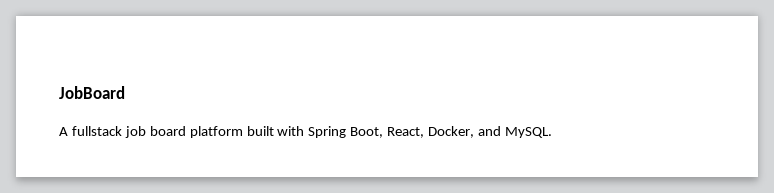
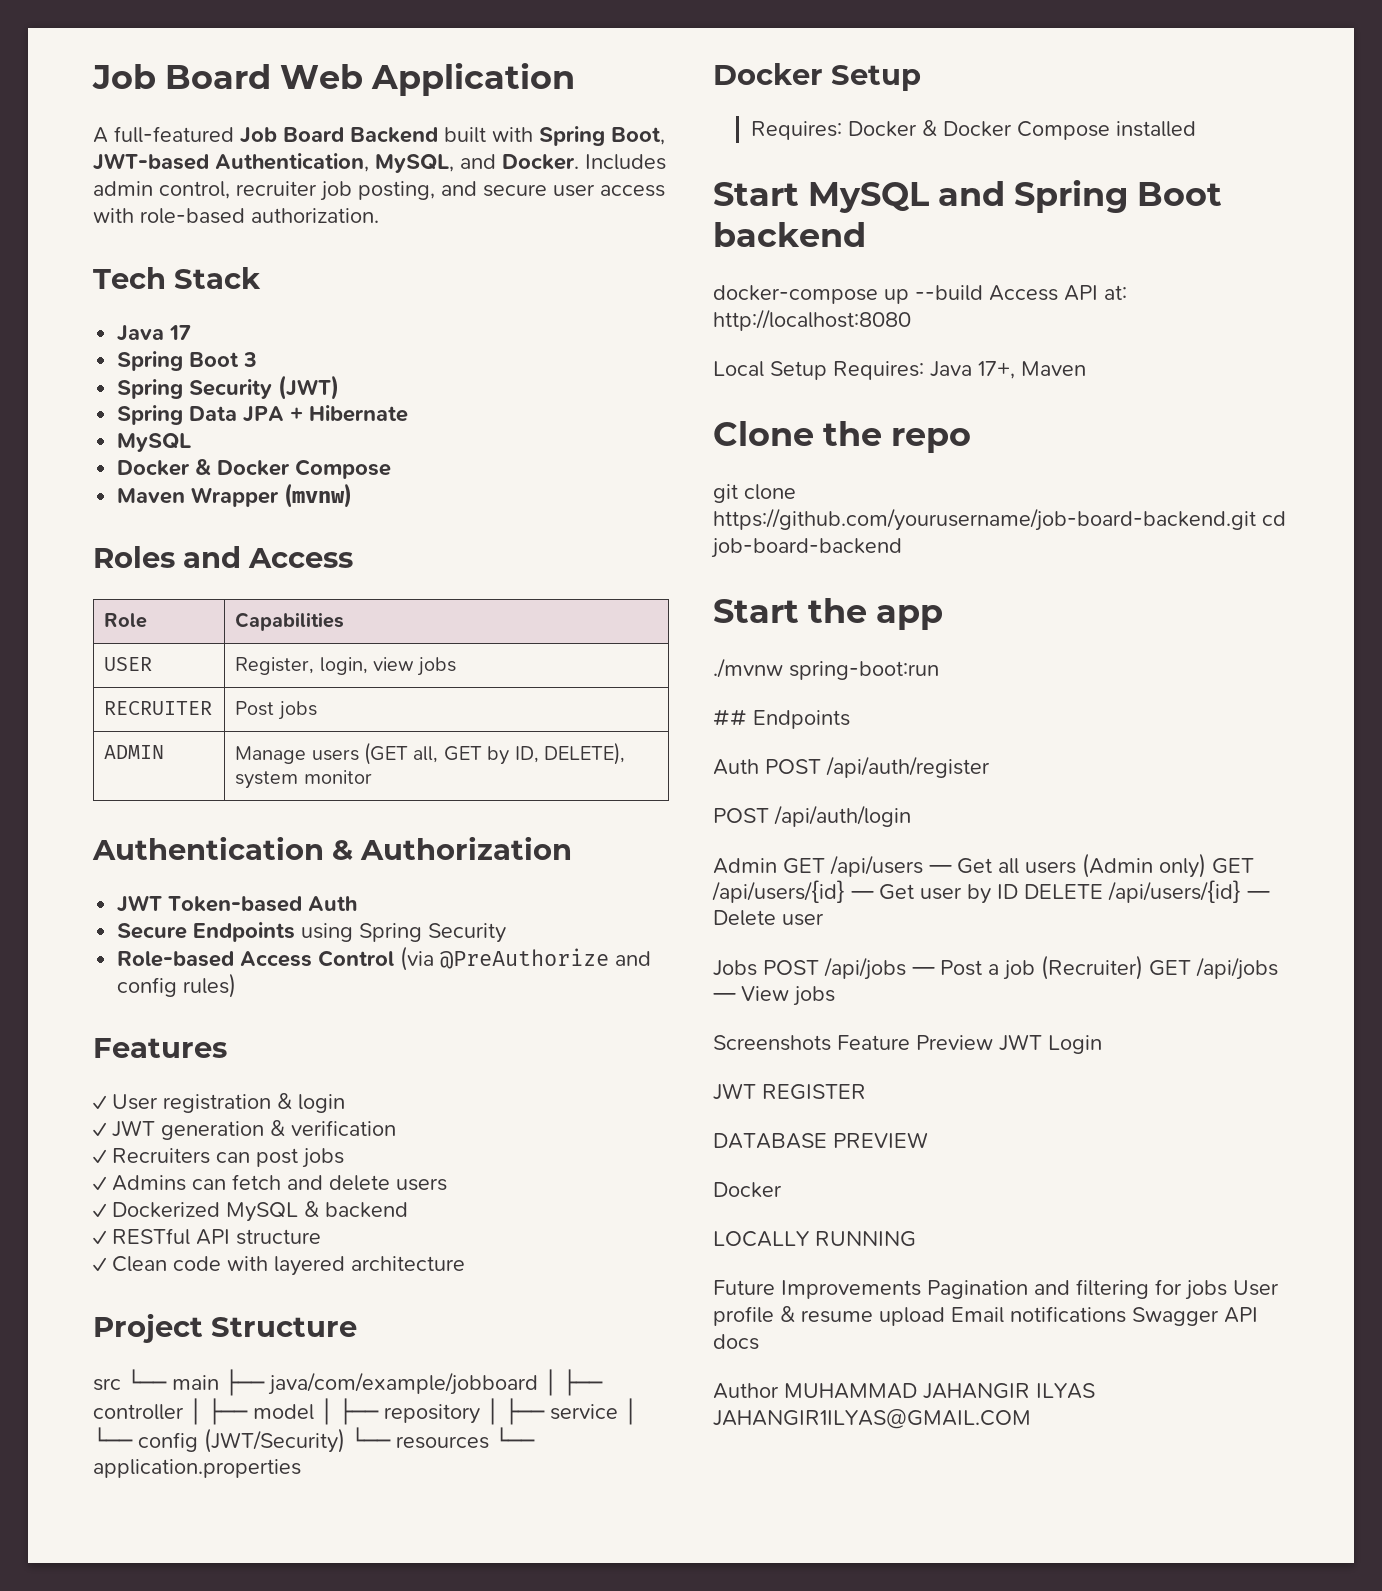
[59,86,125,99] [59,126,552,138] JobBoard // A fullstack job board platform built with Spring Boot, React, Docker, and MySQL. -> [92,63,576,96] [93,126,665,146] [93,153,666,173] [93,181,665,201] [93,208,379,224] [93,267,261,289] [117,325,192,342] [117,351,258,371] [117,375,340,400] [117,405,409,425] [117,433,192,452] [117,459,392,479] [117,483,353,508] [93,546,353,568] [104,613,148,628] [235,612,345,631] [104,657,153,671] [235,657,457,676] [104,701,213,715] [235,701,317,720] [104,745,165,759] [235,742,626,765] [235,770,372,789] [92,836,572,860] [117,895,358,913] [117,922,507,943] [117,946,652,971] [117,973,237,998] [93,1038,227,1058] [93,1093,345,1113] [93,1120,396,1140] [93,1148,344,1168] [93,1174,447,1191] [93,1201,408,1222] [93,1228,321,1245] [93,1256,465,1276] [93,1313,357,1343] [93,1369,603,1396] [93,1398,637,1425] [93,1427,535,1453] [93,1459,301,1478] [713,63,921,91] [751,120,1197,140] [713,180,1223,213] [713,222,866,247] [713,285,1127,304] [713,309,911,331] [713,361,1086,380] [713,421,972,453] [713,484,796,503] [713,508,1286,531] [711,538,902,558] [713,598,944,630] [713,658,939,680] [713,709,850,729] [713,756,990,778] [713,805,911,827] [713,853,1254,878] [712,880,1270,904] [713,910,824,926] [713,955,1278,980] [713,986,835,1006] [713,1034,1102,1054] [713,1083,866,1100] [713,1132,928,1149] [713,1182,782,1198] [713,1231,916,1247] [713,1279,1279,1300] [713,1306,1258,1326] [713,1334,759,1350] [713,1383,1095,1399] [713,1409,1031,1429] Job Board Web Application // A full-featured Job Board Backend built with Spring Boot, JWT-based Authentication, MySQL, and Docker. Includes admin control, recruiter job posting, and secure user access with role-based authorization. // Tech Stack // Java 17 // Spring Boot 3 // Spring Security (JWT) // Spring Data JPA + Hibernate // MySQL // Docker & Docker Compose // Maven Wrapper (mvnw) // Roles and Access // Role | Capabilities // USER | Register, login, view jobs // RECRUITER | Post jobs // ADMIN | Manage users (GET all, GET by ID, DELETE), system monitor // Authentication & Authorization // JWT Token-based Auth // Secure Endpoints using Spring Security // Role-based Access Control (via @PreAuthorize and config rules) // Features // ✓ User registration & login // ✓ JWT generation & verification // ✓ Recruiters can post jobs // ✓ Admins can fetch and delete users // ✓ Dockerized MySQL & backend // ✓ RESTful API structure // ✓ Clean code with layered architecture // Project Structure // src └── main ├── java/com/example/jobboard │ ├── controller │ ├── model │ ├── repository │ ├── service │ └── config (JWT/Security) └── resources └── application.properties // Docker Setup // Requires: Docker & Docker Compose installed // Start MySQL and Spring Boot backend // docker-compose up --build Access API at: http://localhost:8080 // Local Setup Requires: Java 17+, Maven // Clone the repo // git clone https://github.com/yourusername/job-board-backend.git cd job-board-backend // Start the app // ./mvnw spring-boot:run // ## Endpoints // Auth POST /api/auth/register // POST /api/auth/login // Admin GET /api/users — Get all users (Admin only) GET /api/users/{id} — Get user by ID DELETE /api/users/{id} — Delete user // Jobs POST /api/jobs — Post a job (Recruiter) GET /api/jobs — View jobs // Screenshots Feature Preview JWT Login // JWT REGISTER // DATABASE PREVIEW // Docker // LOCALLY RUNNING // Future Improvements Pagination and filtering for jobs User profile & resume upload Email notifications Swagger API docs // Author MUHAMMAD JAHANGIR ILYAS JAHANGIR1ILYAS@GMAIL.COM

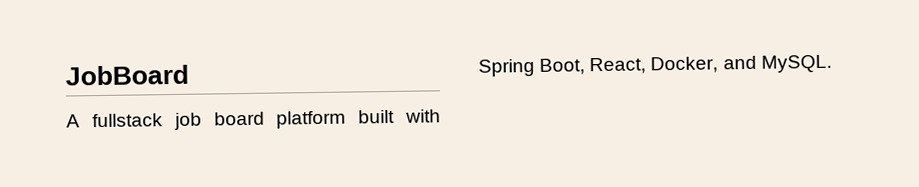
[92,63,576,96] [93,126,665,146] [93,153,666,173] [93,181,665,201] [93,208,379,224] [93,267,261,289] [117,325,192,342] [117,351,258,371] [117,375,340,400] [117,405,409,425] [117,433,192,452] [117,459,392,479] [117,483,353,508] [93,546,353,568] [104,613,148,628] [235,612,345,631] [104,657,153,671] [235,657,457,676] [104,701,213,715] [235,701,317,720] [104,745,165,759] [235,742,626,765] [235,770,372,789] [92,836,572,860] [117,895,358,913] [117,922,507,943] [117,946,652,971] [117,973,237,998] [93,1038,227,1058] [93,1093,345,1113] [93,1120,396,1140] [93,1148,344,1168] [93,1174,447,1191] [93,1201,408,1222] [93,1228,321,1245] [93,1256,465,1276] [93,1313,357,1343] [93,1369,603,1396] [93,1398,637,1425] [93,1427,535,1453] [93,1459,301,1478] [713,63,921,91] [751,120,1197,140] [713,180,1223,213] [713,222,866,247] [713,285,1127,304] [713,309,911,331] [713,361,1086,380] [713,421,972,453] [713,484,796,503] [713,508,1286,531] [711,538,902,558] [713,598,944,630] [713,658,939,680] [713,709,850,729] [713,756,990,778] [713,805,911,827] [713,853,1254,878] [712,880,1270,904] [713,910,824,926] [713,955,1278,980] [713,986,835,1006] [713,1034,1102,1054] [713,1083,866,1100] [713,1132,928,1149] [713,1182,782,1198] [713,1231,916,1247] [713,1279,1279,1300] [713,1306,1258,1326] [713,1334,759,1350] [713,1383,1095,1399] [713,1409,1031,1429] Job Board Web Application // A full-featured Job Board Backend built with Spring Boot, JWT-based Authentication, MySQL, and Docker. Includes admin control, recruiter job posting, and secure user access with role-based authorization. // Tech Stack // Java 17 // Spring Boot 3 // Spring Security (JWT) // Spring Data JPA + Hibernate // MySQL // Docker & Docker Compose // Maven Wrapper (mvnw) // Roles and Access // Role | Capabilities // USER | Register, login, view jobs // RECRUITER | Post jobs // ADMIN | Manage users (GET all, GET by ID, DELETE), system monitor // Authentication & Authorization // JWT Token-based Auth // Secure Endpoints using Spring Security // Role-based Access Control (via @PreAuthorize and config rules) // Features // ✓ User registration & login // ✓ JWT generation & verification // ✓ Recruiters can post jobs // ✓ Admins can fetch and delete users // ✓ Dockerized MySQL & backend // ✓ RESTful API structure // ✓ Clean code with layered architecture // Project Structure // src └── main ├── java/com/example/jobboard │ ├── controller │ ├── model │ ├── repository │ ├── service │ └── config (JWT/Security) └── resources └── application.properties // Docker Setup // Requires: Docker & Docker Compose installed // Start MySQL and Spring Boot backend // docker-compose up --build Access API at: http://localhost:8080 // Local Setup Requires: Java 17+, Maven // Clone the repo // git clone https://github.com/yourusername/job-board-backend.git cd job-board-backend // Start the app // ./mvnw spring-boot:run // ## Endpoints // Auth POST /api/auth/register // POST /api/auth/login // Admin GET /api/users — Get all users (Admin only) GET /api/users/{id} — Get user by ID DELETE /api/users/{id} — Delete user // Jobs POST /api/jobs — Post a job (Recruiter) GET /api/jobs — View jobs // Screenshots Feature Preview JWT Login // JWT REGISTER // DATABASE PREVIEW // Docker // LOCALLY RUNNING // Future Improvements Pagination and filtering for jobs User profile & resume upload Email notifications Swagger API docs // Author MUHAMMAD JAHANGIR ILYAS JAHANGIR1ILYAS@GMAIL.COM -> [65,64,189,86] [66,109,441,130] [478,54,832,77] JobBoard // A fullstack job board platform built with Spring Boot, React, Docker, and MySQL.

